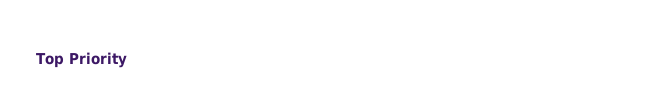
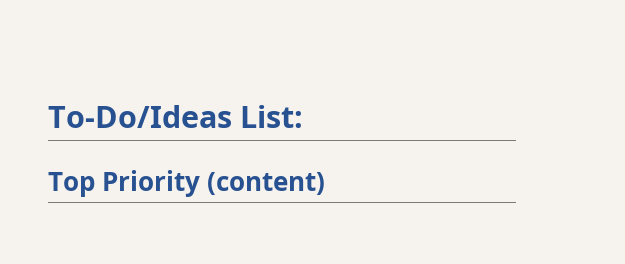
(36, 60) none -> [48,105,304,128] To-Do/Ideas List: //
(127, 60) none -> [207,172,326,195] (content)

